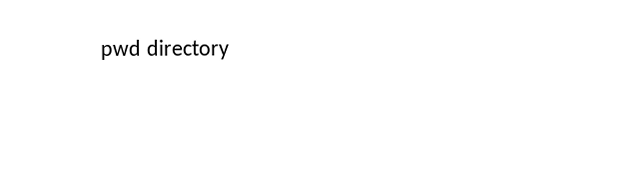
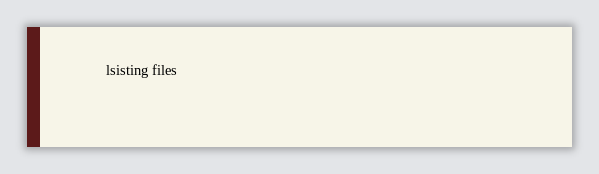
[100,39,229,60] pwd directory -> [106,64,177,78] lsisting files

